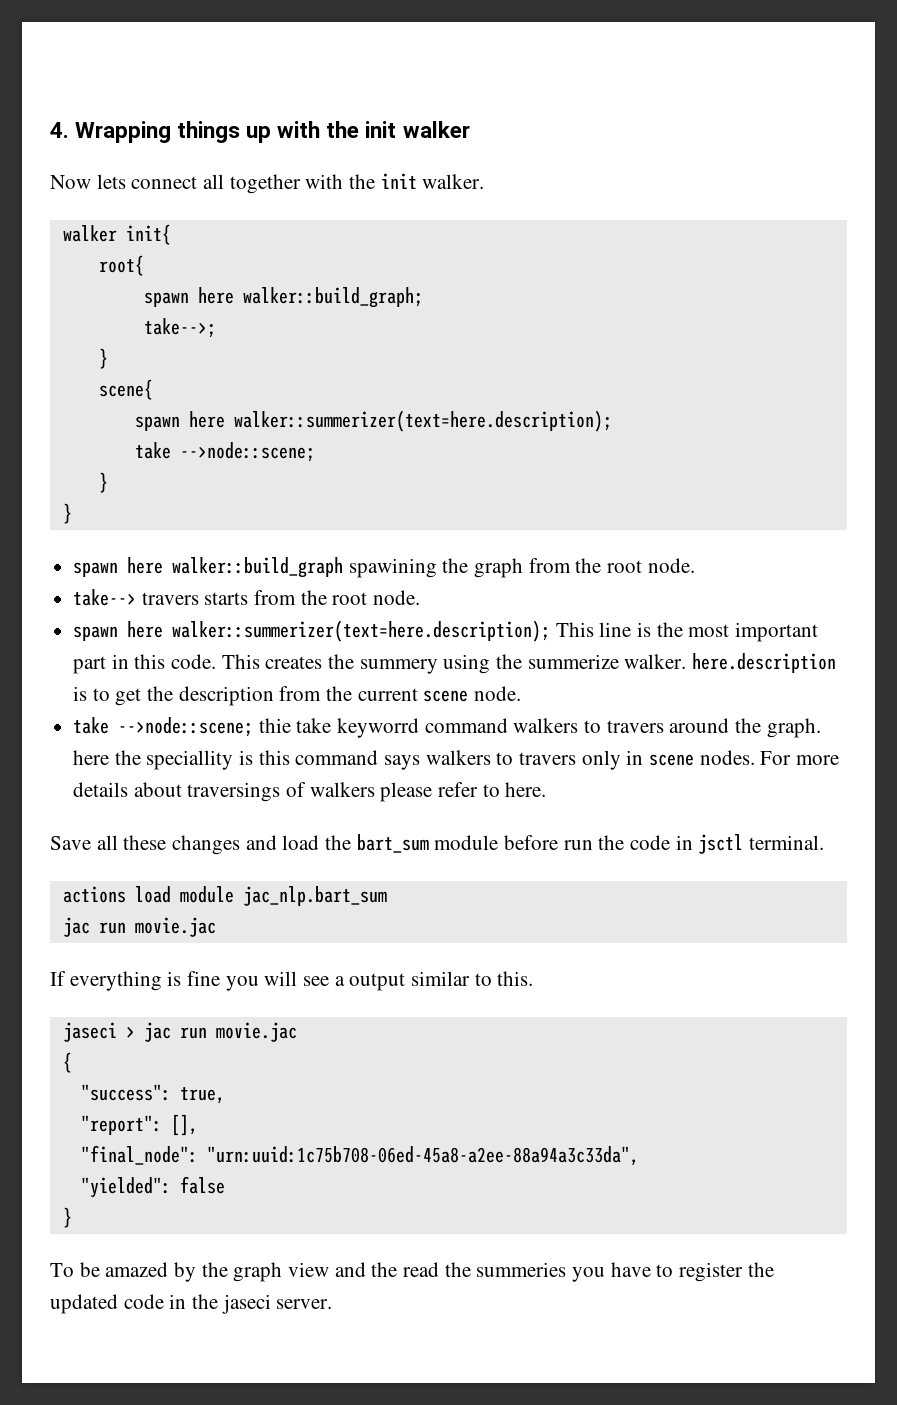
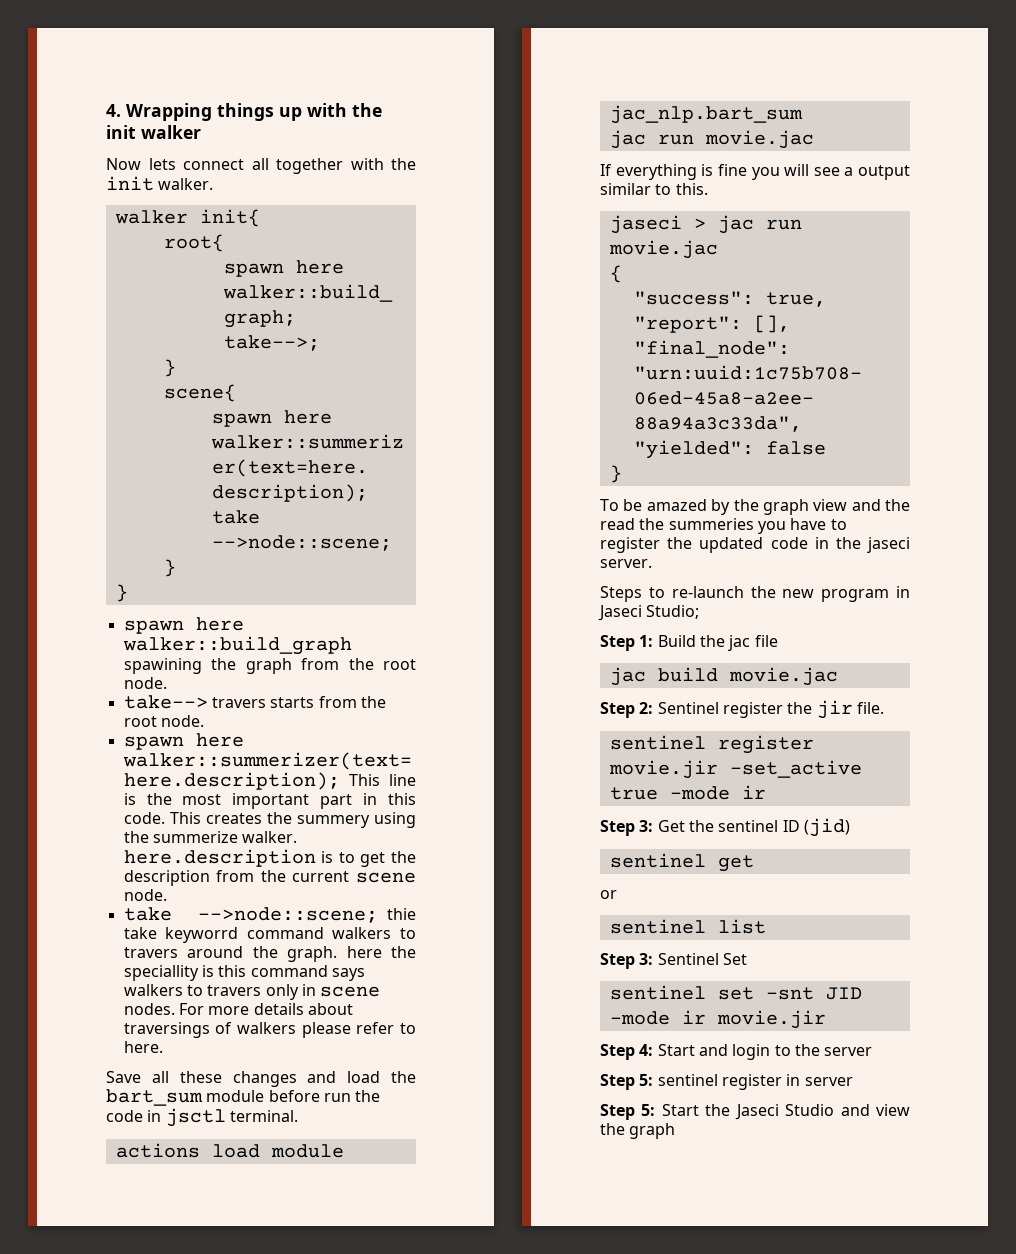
(333, 1304) none -> [600,586,910,602] [598,605,700,621] [600,635,778,651] [609,667,838,686] [600,700,884,719] [609,735,814,754] [608,760,862,779] [609,785,766,800] [600,818,850,837] [609,853,754,872] [600,890,617,899] [609,919,766,934] [600,953,747,969] [609,985,862,1000] [609,1010,826,1029] [600,1044,873,1060] [600,1074,853,1090] [600,1104,910,1120] [600,1123,676,1139] // Steps to re-launch the new program in Jaseci Studio; // Step 1: Build the jac file // jac build movie.jac // Step 2: Sentinel register the jir file. // sentinel register movie.jir -set_active true -mode ir // Step 3: Get the sentinel ID (jid) // sentinel get // or // sentinel list // Step 3: Sentinel Set // sentinel set -snt JID -mode ir movie.jir // Step 4: Start and login to the server // Step 5: sentinel register in server // Step 5: Start the Jaseci Studio and view the graph

